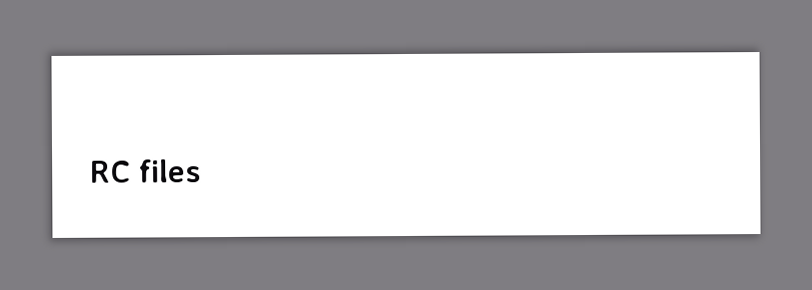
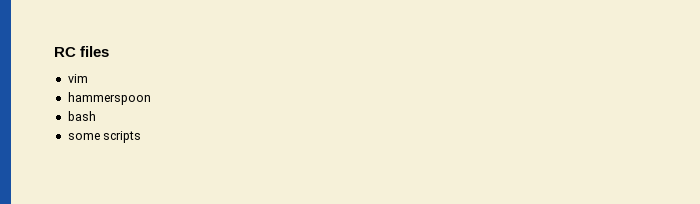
(201, 171) none -> [67,74,88,83] [67,92,151,105] [67,111,96,121] [67,131,142,143] // vim // hammerspoon // bash // some scripts

